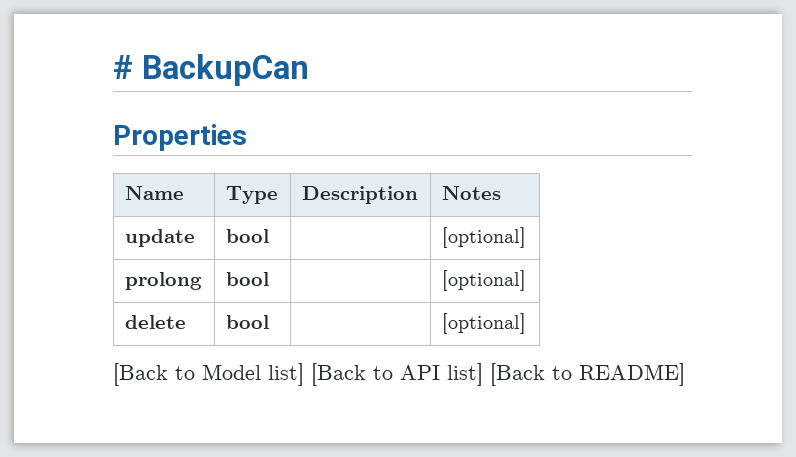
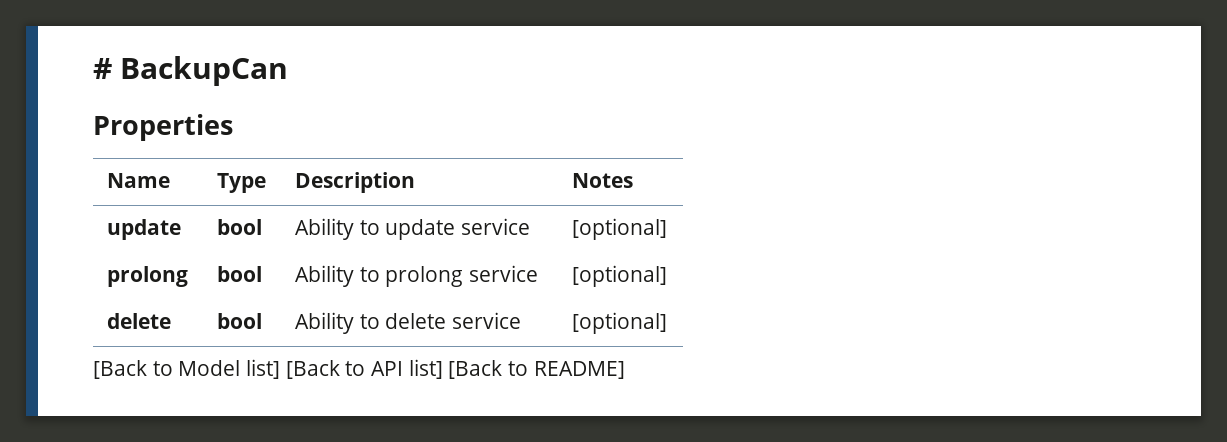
(269, 236) none -> [295,218,531,240] Ability to update service
(269, 279) none -> [295,265,539,287] Ability to prolong service
(269, 322) none -> [295,312,522,334] Ability to delete service

